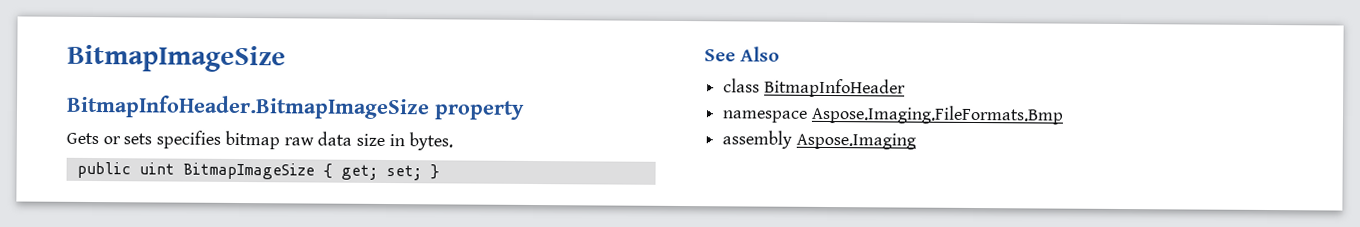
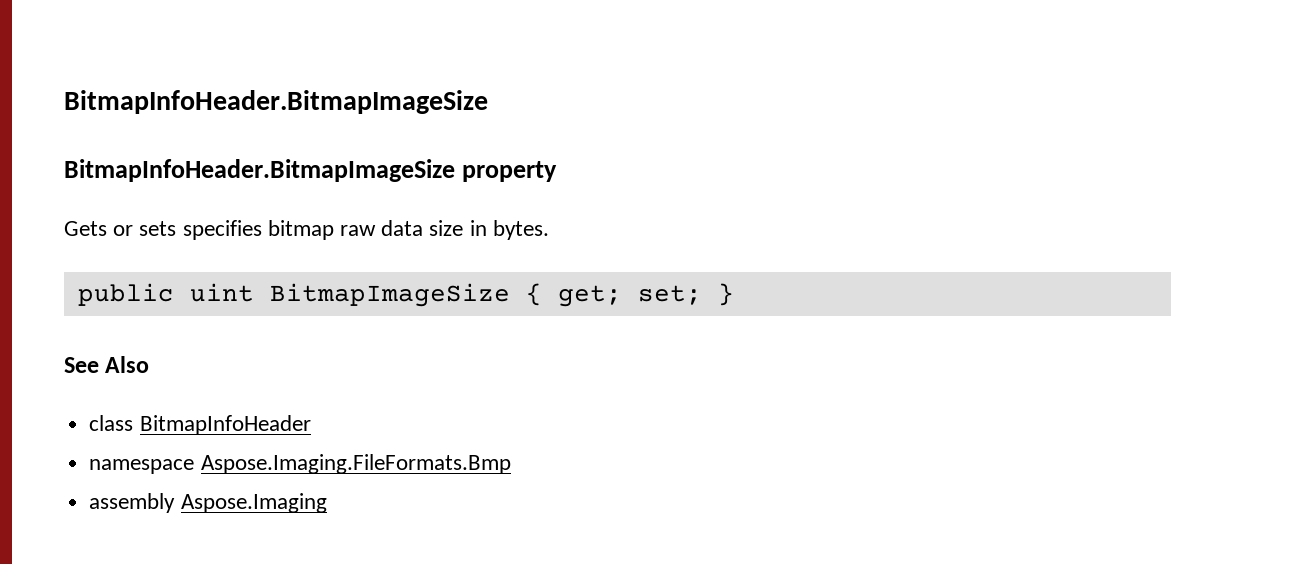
[67,44,286,73] BitmapImageSize -> [64,90,488,114] BitmapInfoHeader.BitmapImageSize

